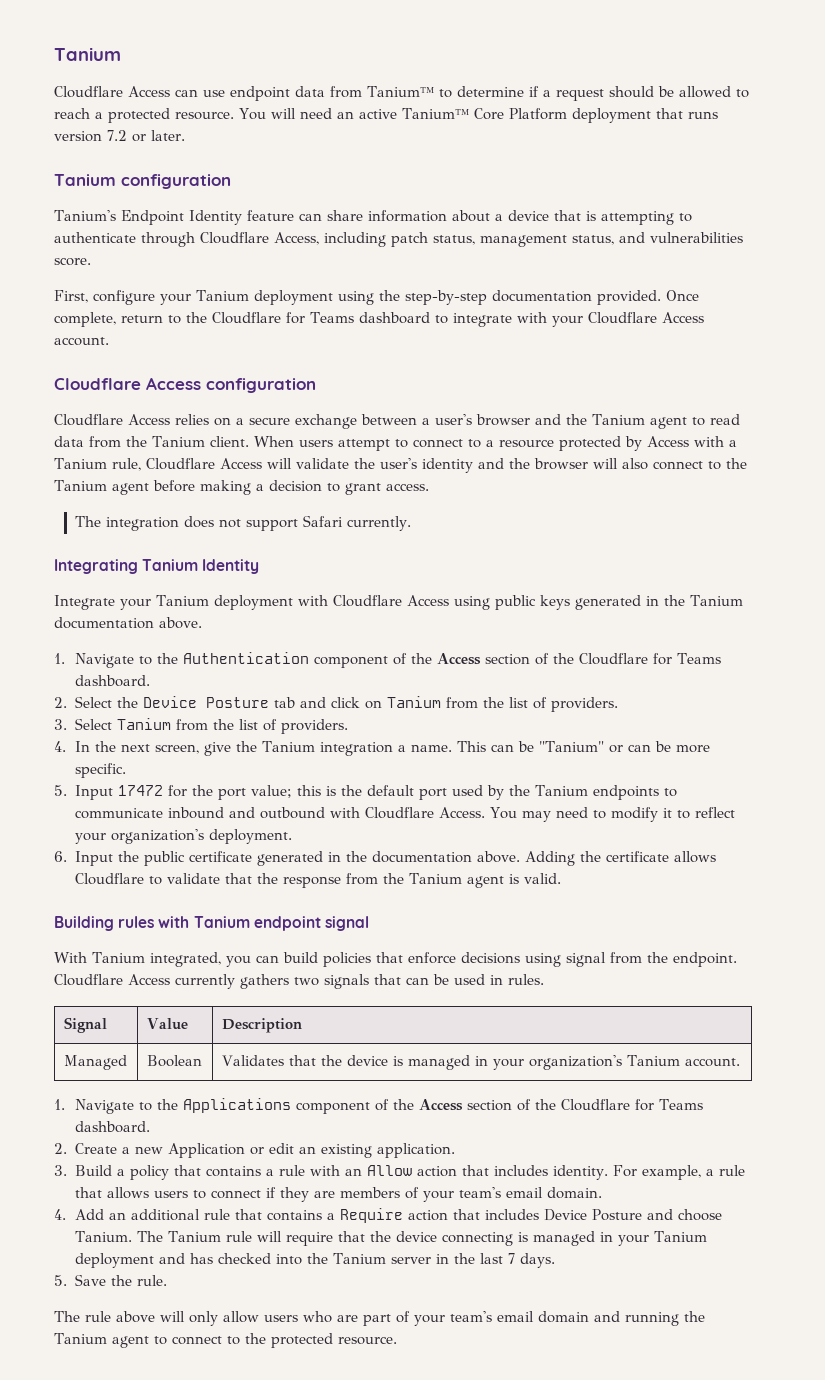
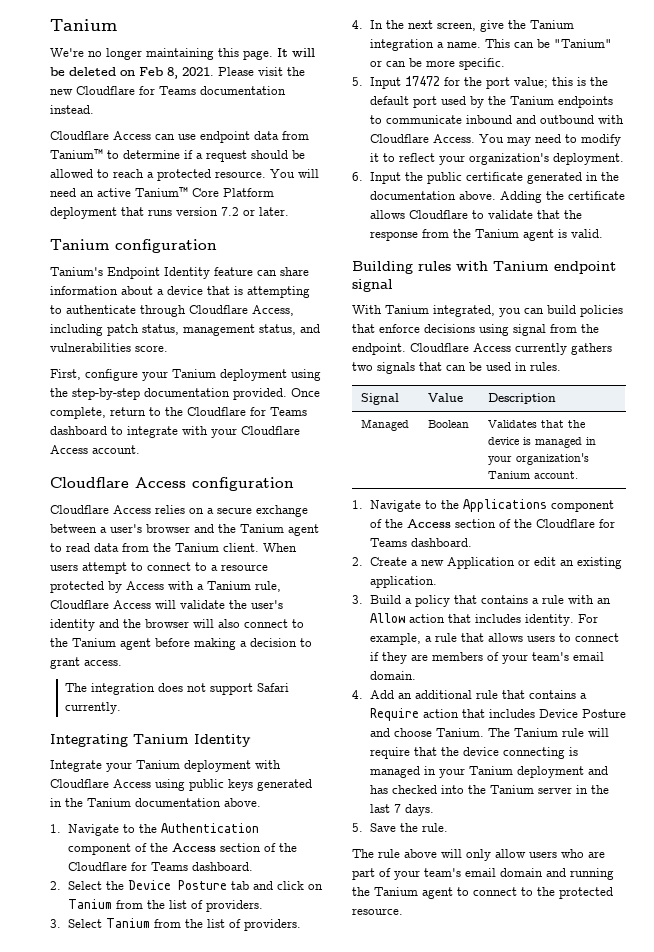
[54,47,121,61] Tanium -> [50,19,117,31] [50,48,315,60] [50,67,305,79] [50,86,286,95] [50,105,94,114] Tanium // We're no longer maintaining this page. It will be deleted on Feb 8, 2021. Please visit the new Cloudflare for Teams documentation instead.

